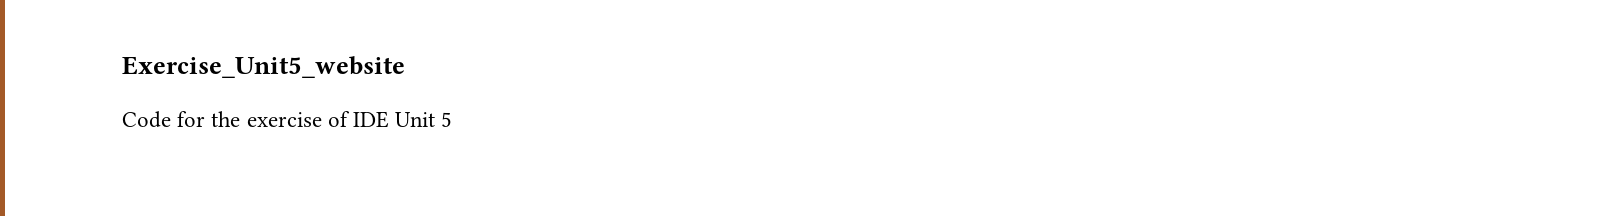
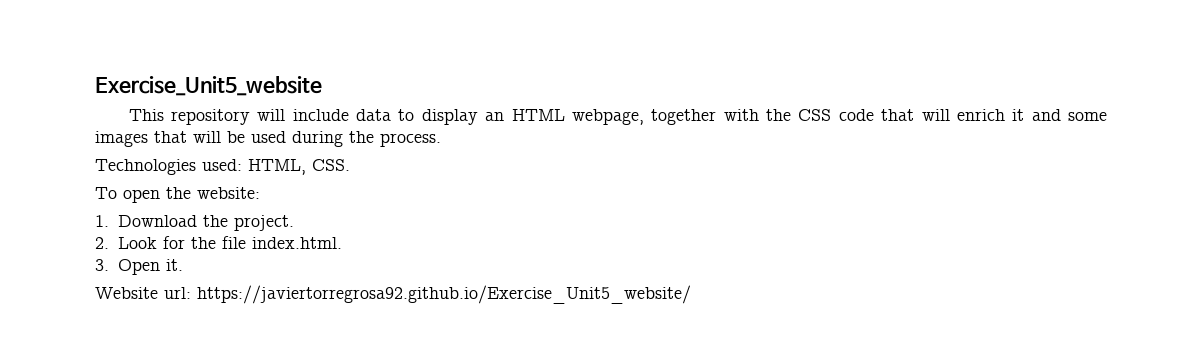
[122,111,453,128] Code for the exercise of IDE Unit 5 -> [128,109,1108,125] [95,131,441,147] [95,159,350,175] [95,187,260,203] [95,215,294,231] [95,236,342,249] [95,259,183,275] [95,285,691,304] This repository will include data to display an HTML webpage, together with the CSS code that will enrich it and some images that will be used during the process. // Technologies used: HTML, CSS. // To open the website: // 1. Download the project. // 2. Look for the file index.html. // 3. Open it. // Website url: https://javiertorregrosa92.github.io/Exercise_Unit5_website/

